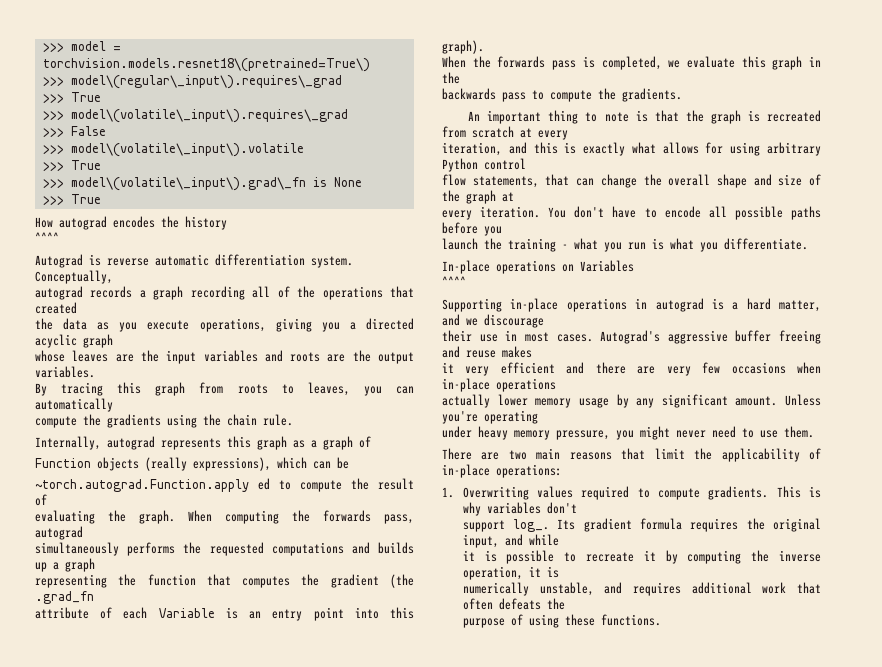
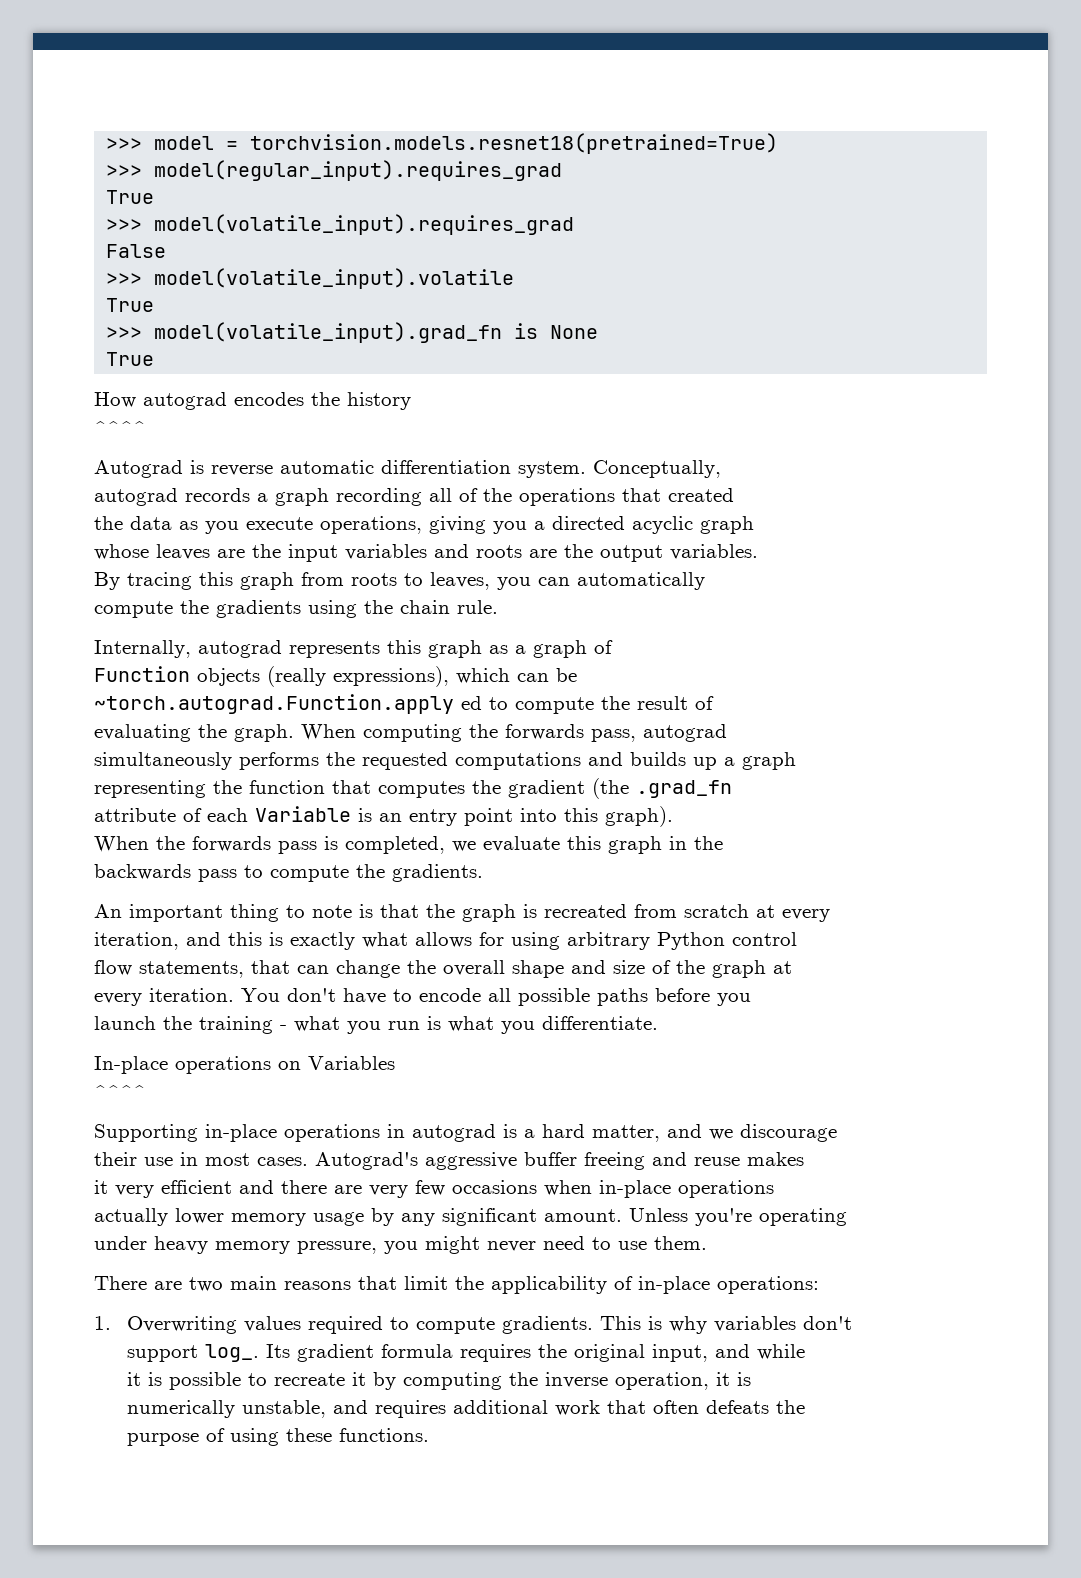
[42,58,370,72] [42,75,342,89] [42,92,101,103] [42,109,348,123] [42,128,64,137] torchvision.models.resnet18\(pretrained=True\) // >>> model\(regular\_input\).requires\_grad // >>> True // >>> model\(volatile\_input\).requires\_grad // >>> -> [250,133,779,154] [106,160,563,181] [106,190,155,204] [106,214,575,235] torchvision.models.resnet18(pretrained=True) // >>> model(regular_input).requires_grad // True // >>> model(volatile_input).requires_grad //
[70,143,304,157] [42,160,101,171] [42,177,306,191] model\(volatile\_input\).volatile // >>> True // >>> model\(volatile\_input\).grad\_fn -> [154,268,515,289] [106,298,155,312] [106,322,503,343] model(volatile_input).volatile // True // >>> model(volatile_input).grad_fn
[42,196,64,205] >>> -> (599, 332) none

